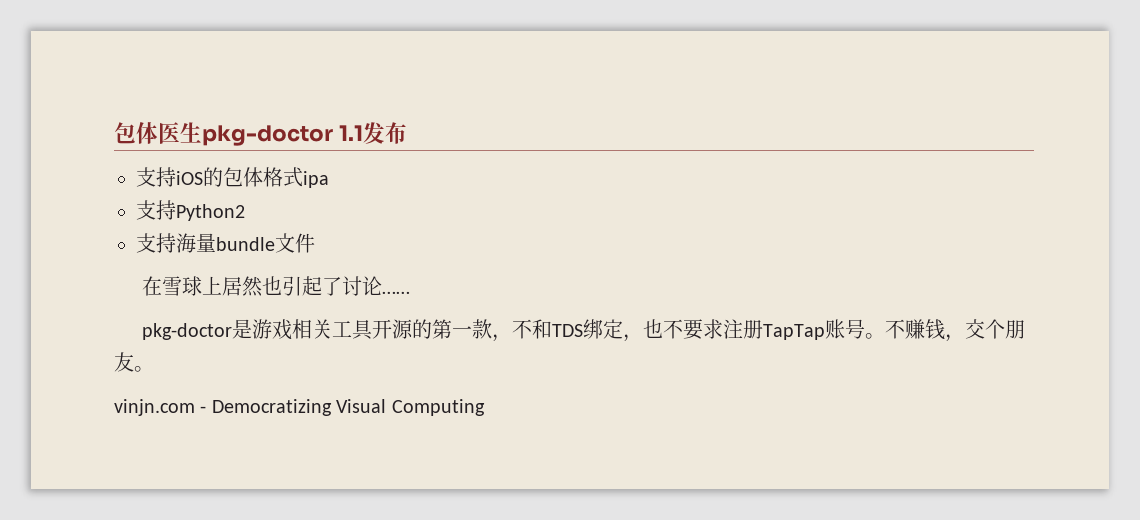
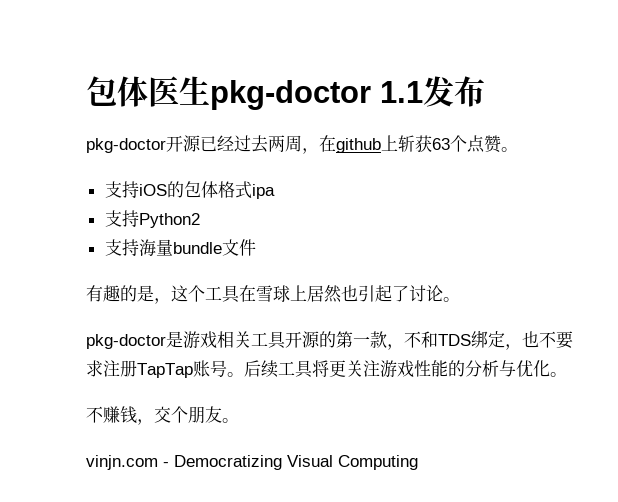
(407, 133) none -> [86,135,518,154] // pkg-doctor开源已经过去两周，在github上斩获63个点赞。
(315, 243) none -> [86,285,240,304] 有趣的是，这个工具
[382,291,411,294] …… -> [443,297,460,302] 。
(886, 336) none -> [244,360,567,378] 后续工具将更关注游戏性能的分析与优化。 //

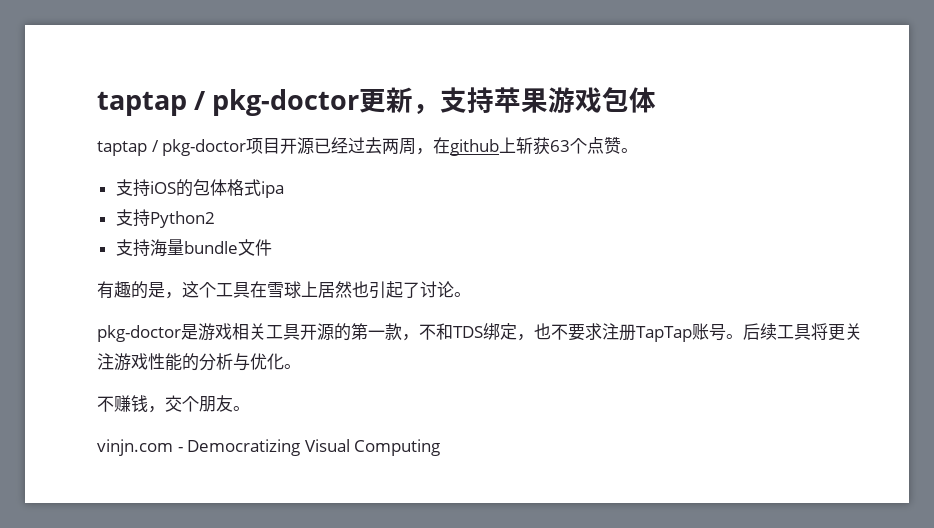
[86,76,485,110] [86,138,166,153] 包体医生pkg-doctor 1.1发布 // pkg-doctor -> [97,87,657,116] [97,138,281,156] taptap / pkg-doctor更新，支持苹果游戏包体 // taptap / pkg-doctor项目

